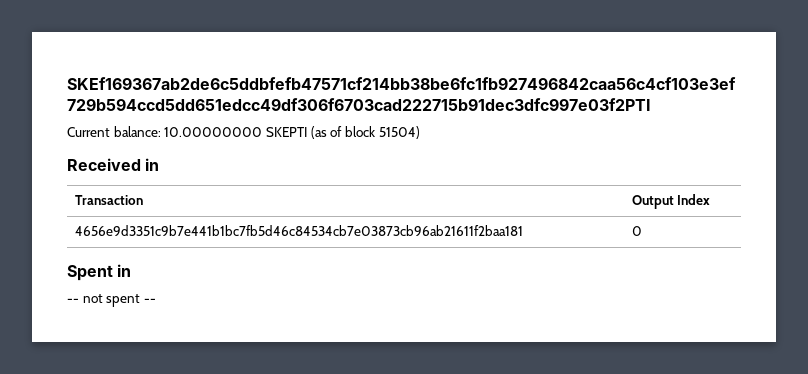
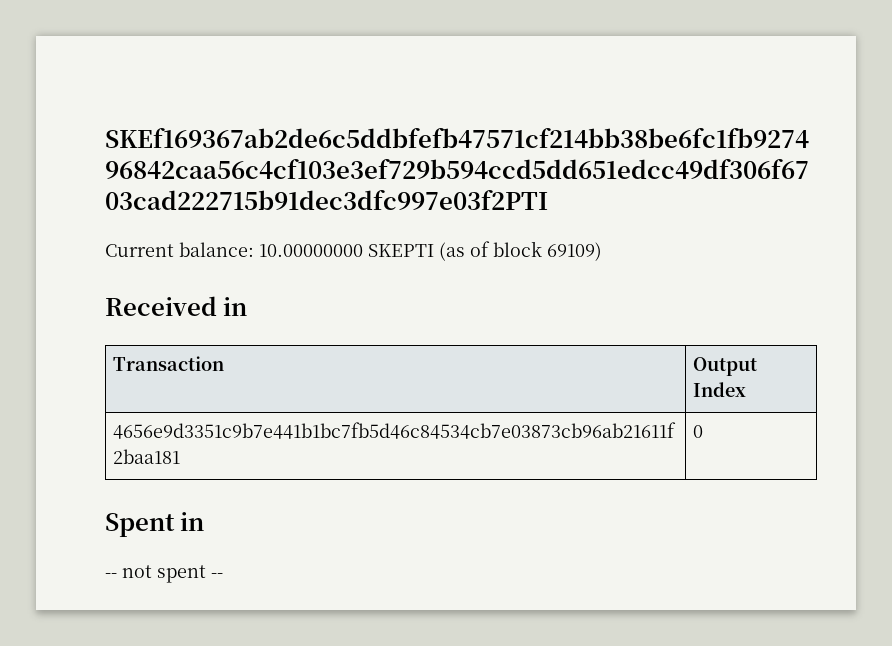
[378,126,420,139] 51504) -> [547,242,602,261] 69109)

